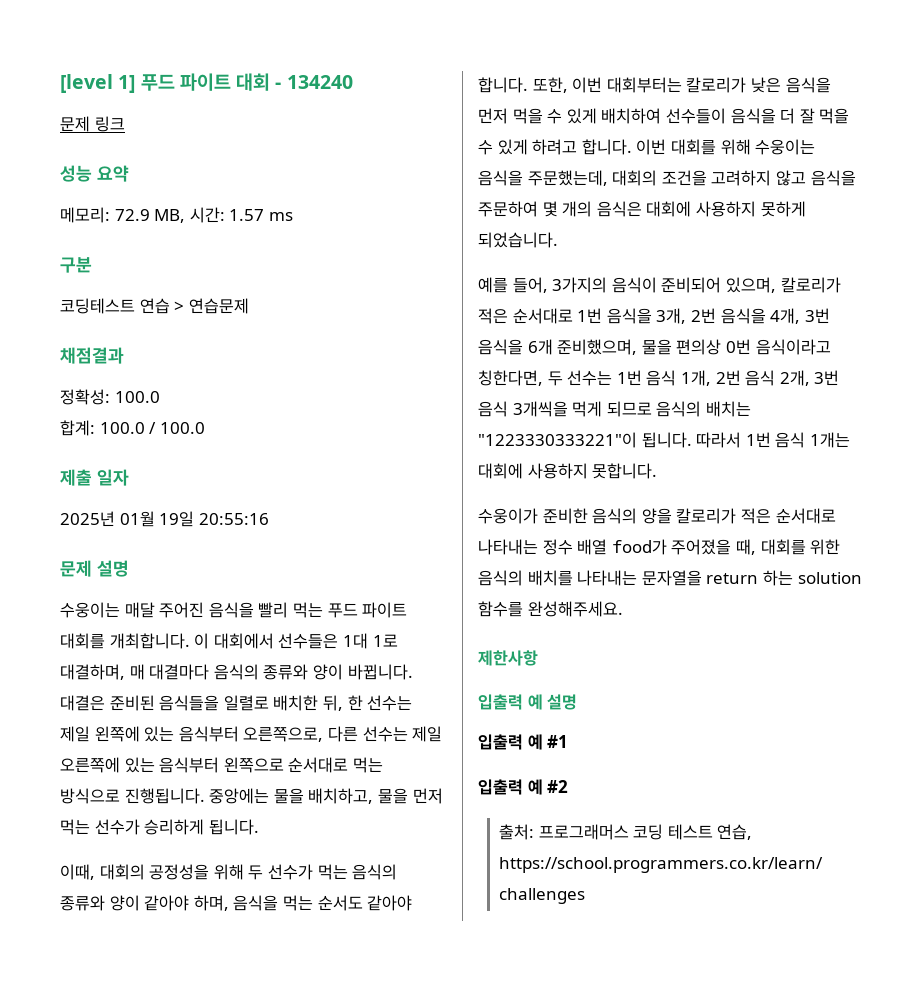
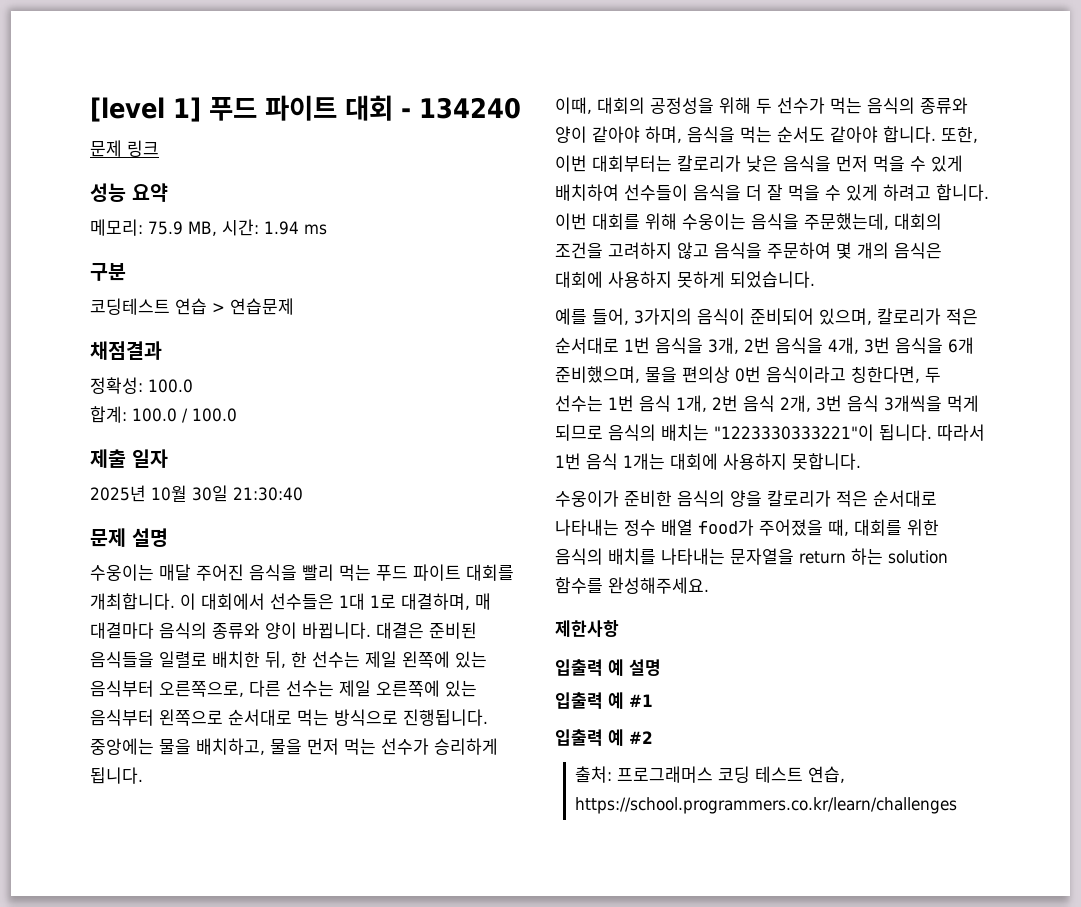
[114,209,150,221] 72.9 -> [148,221,183,235] 75.9
[229,209,265,221] 1.57 -> [264,221,299,235] 1.94
[119,511,269,527] 01월 19일 20:55:16 -> [151,485,303,502] 10월 30일 21:30:40

